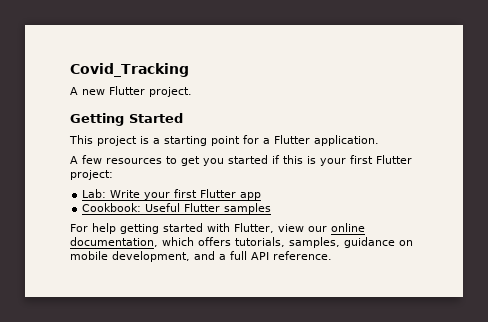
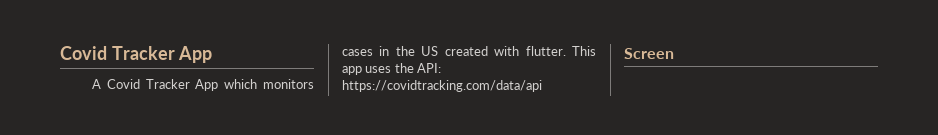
[70,63,189,77] [70,86,192,97] [70,113,183,126] [69,135,379,146] [70,155,412,166] [70,170,113,180] [82,189,262,200] [82,203,272,214] [70,223,365,234] [70,237,413,248] [70,251,332,262] Covid_Tracking // A new Flutter project. // Getting Started // This project is a starting point for a Flutter application. // A few resources to get you started if this is your first Flutter project: // Lab: Write your first Flutter app // Cookbook: Useful Flutter samples // For help getting started with Flutter, view our online documentation, which offers tutorials, samples, guidance on mobile development, and a full API reference. -> [60,46,213,63] [92,79,314,91] [342,46,596,56] [342,63,442,75] [342,80,542,92] [624,48,674,59] Covid Tracker App // A Covid Tracker App which monitors cases in the US created with flutter. This app uses the API: https://covidtracking.com/data/api // Screen

